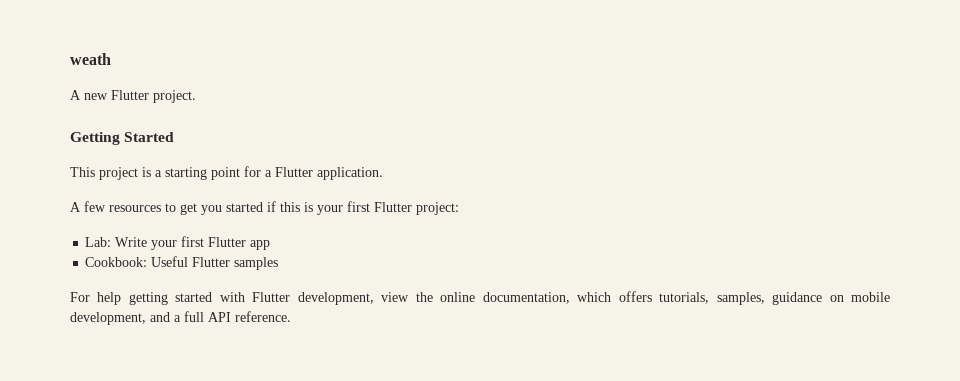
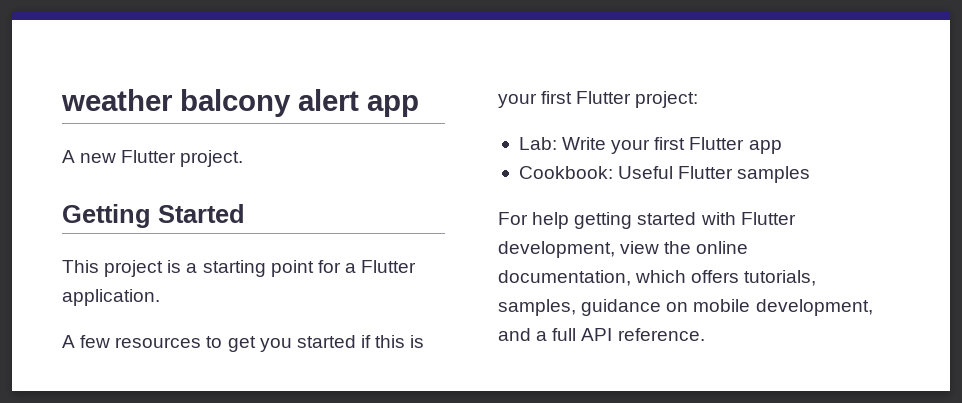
[70,53,111,65] weath -> [61,89,419,117] weather balcony alert app

